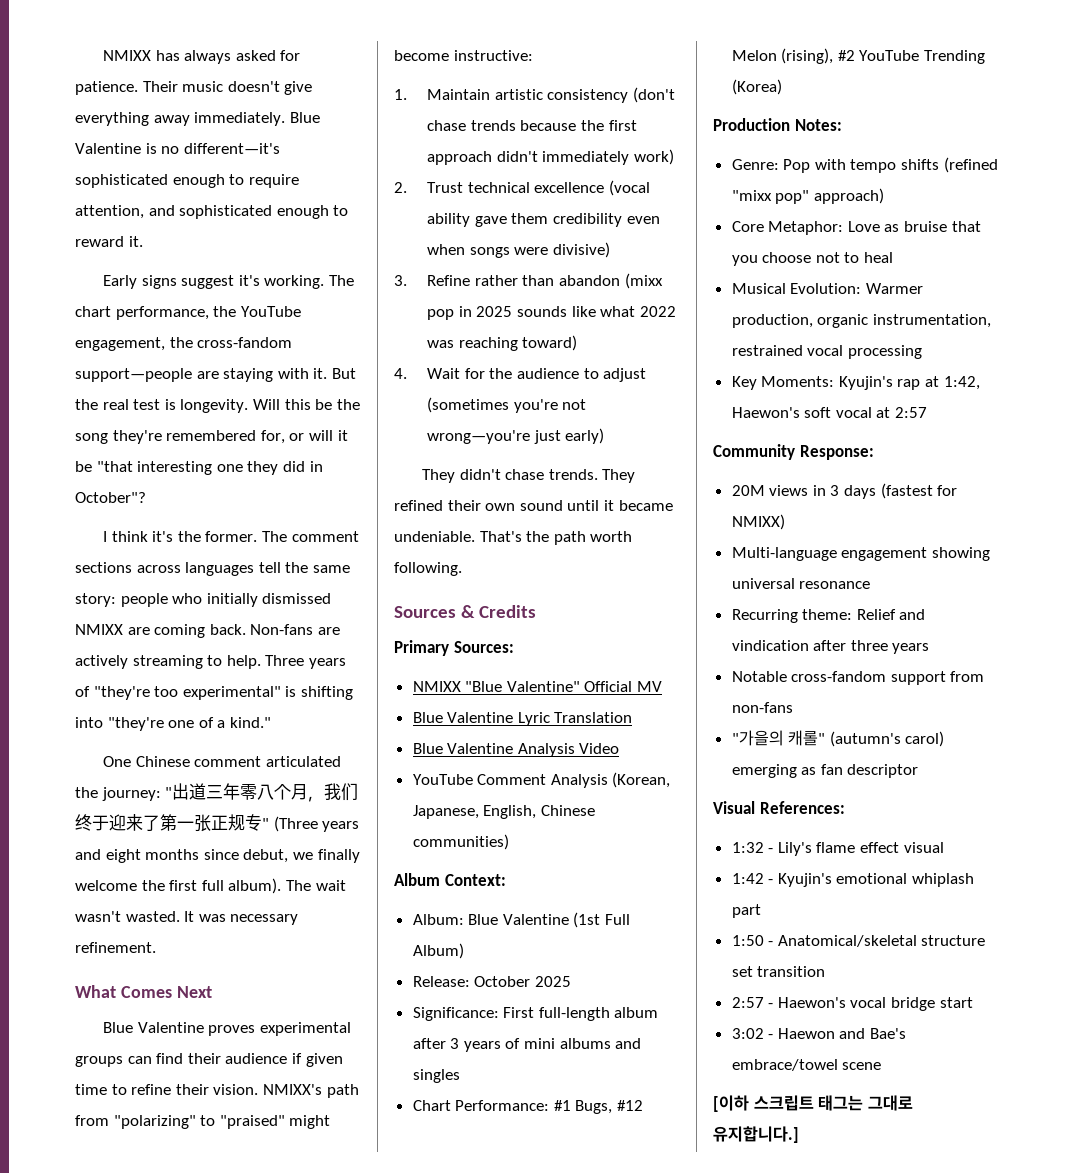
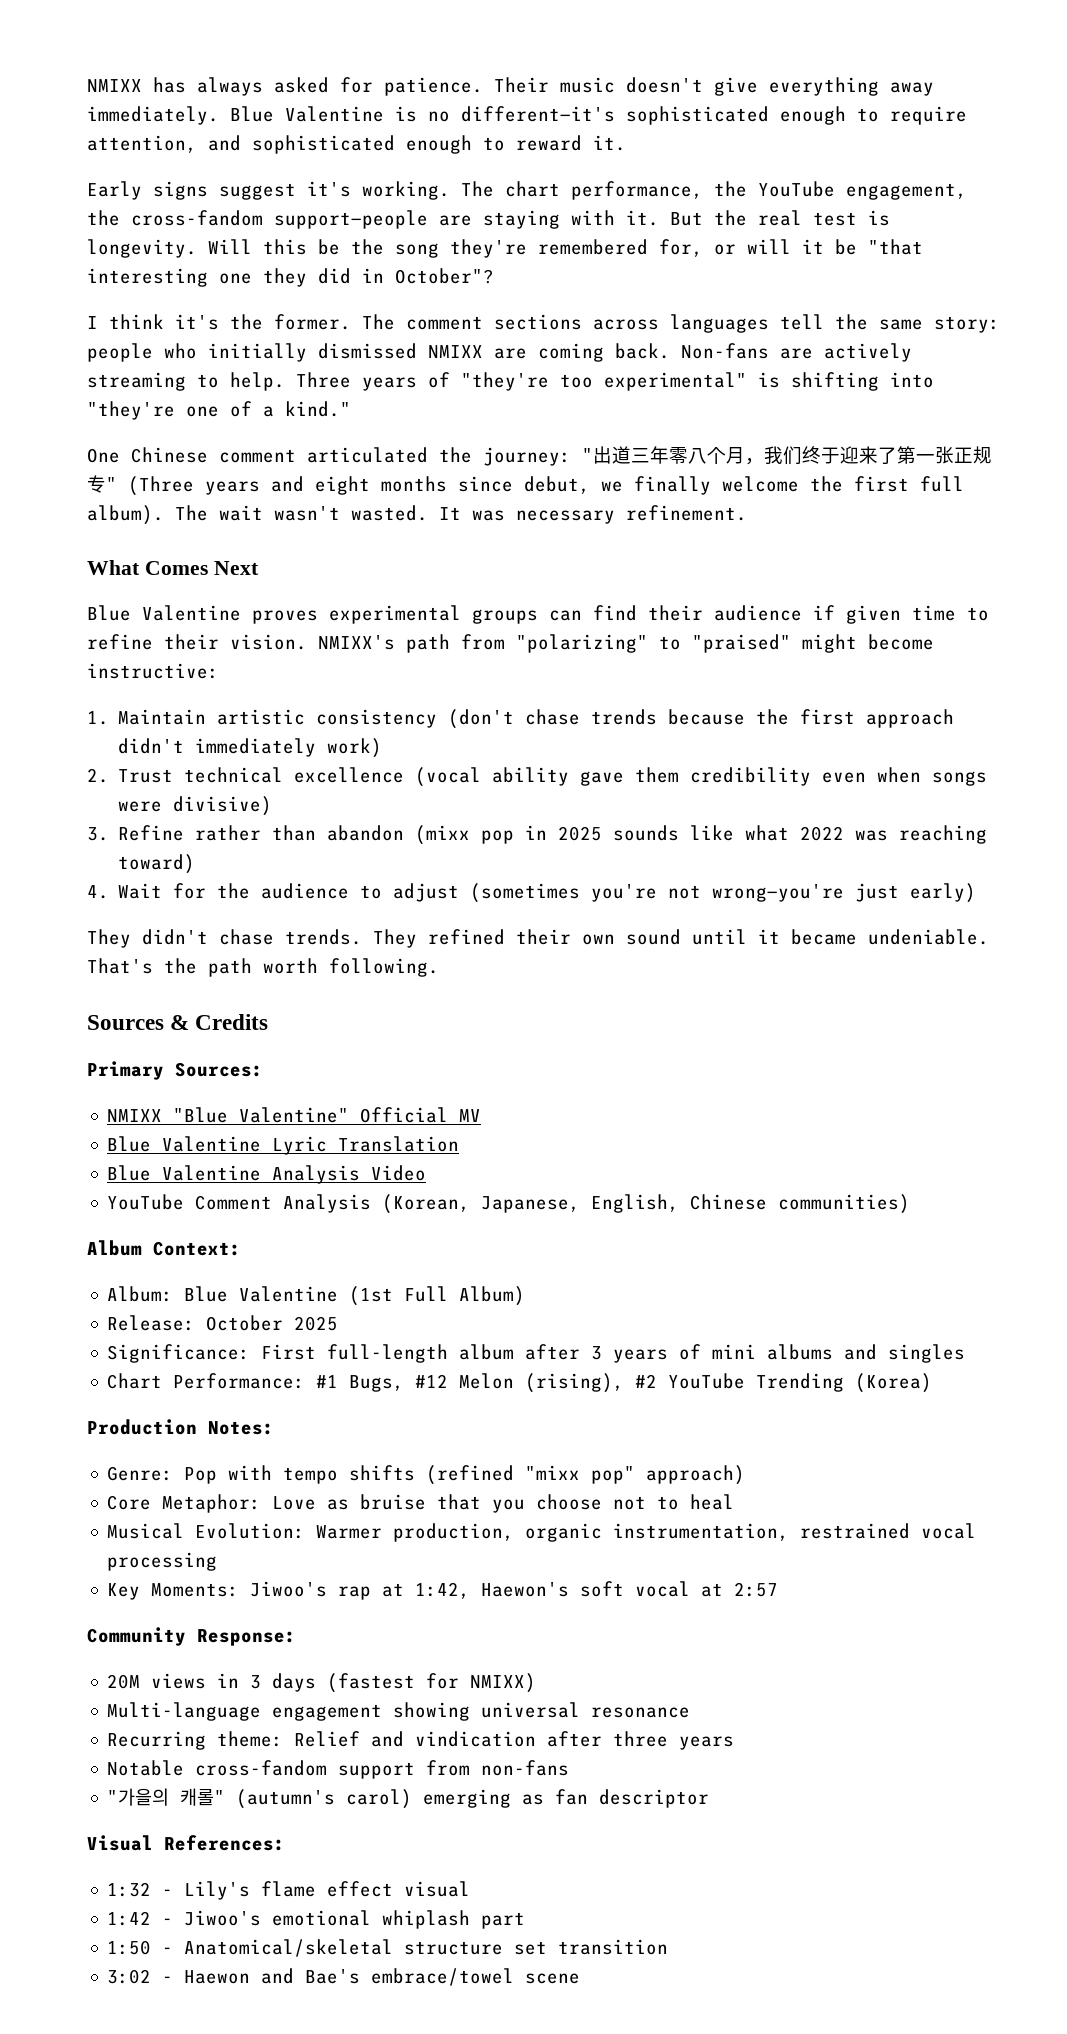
[838,376,893,390] Kyujin's -> [250,1581,328,1597] Jiwoo's
[777,873,832,887] Kyujin's -> [184,1910,262,1926] Jiwoo's
[731,997,973,1011] // 2:57 - Haewon's vocal bridge start -> (669, 1947) none
[713,1095,913,1112] [713,1126,799,1143] // [이하 스크립트 태그는 그대로 유지합니다.] -> (581, 1978) none

